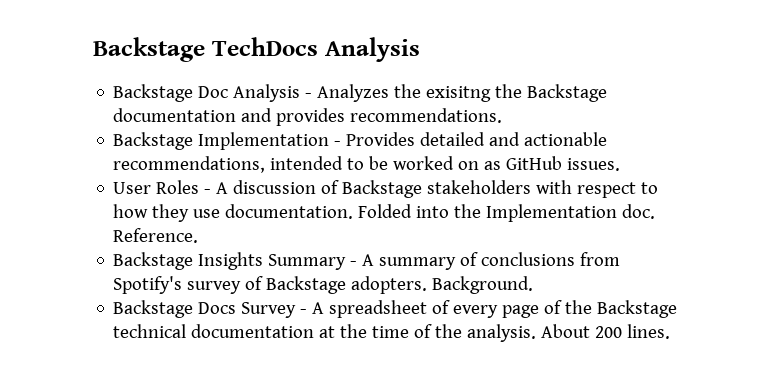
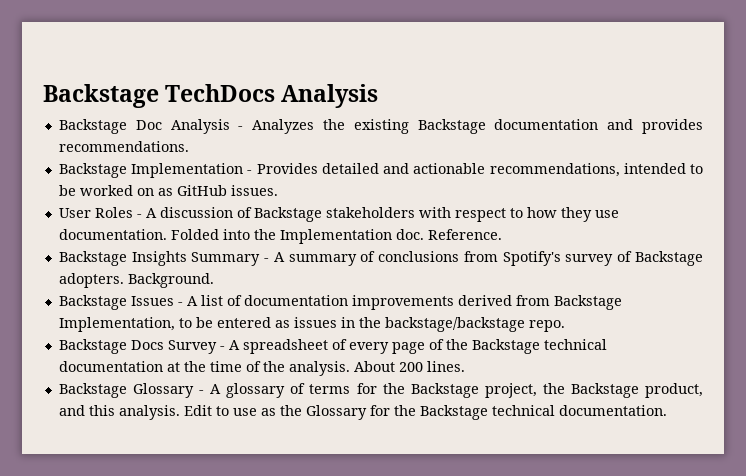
[426,84,523,102] exisitng the -> [353,119,409,134] existing
(534, 285) none -> [58,295,622,310] [58,317,565,332] // Backstage Issues - A list of documentation improvements derived from Backstage Implementation, to be entered as issues in the backstage/backstage repo.
(671, 331) none -> [58,383,703,398] [58,405,667,420] // Backstage Glossary - A glossary of terms for the Backstage project, the Backstage product, and this analysis. Edit to use as the Glossary for the Backstage technical documentation.

